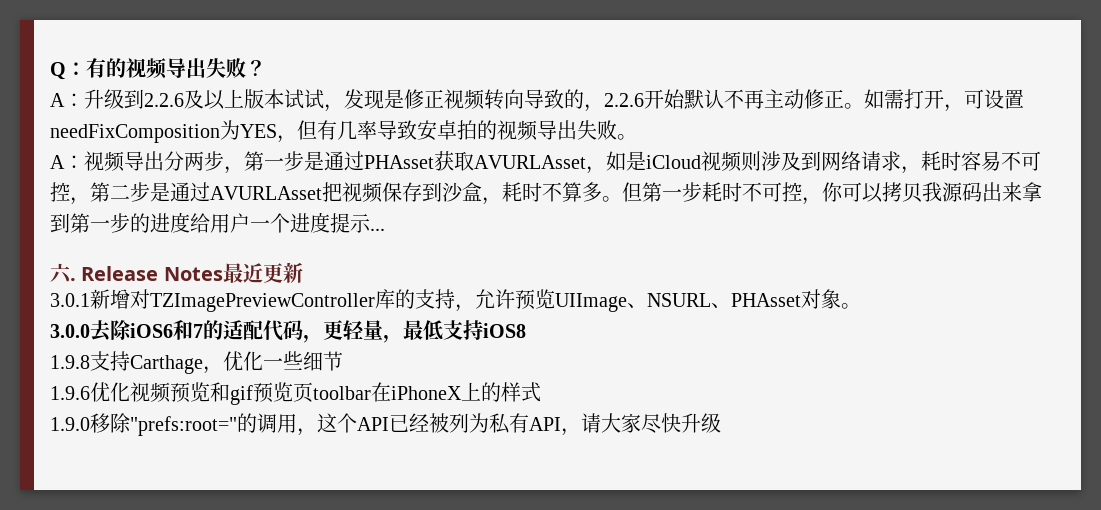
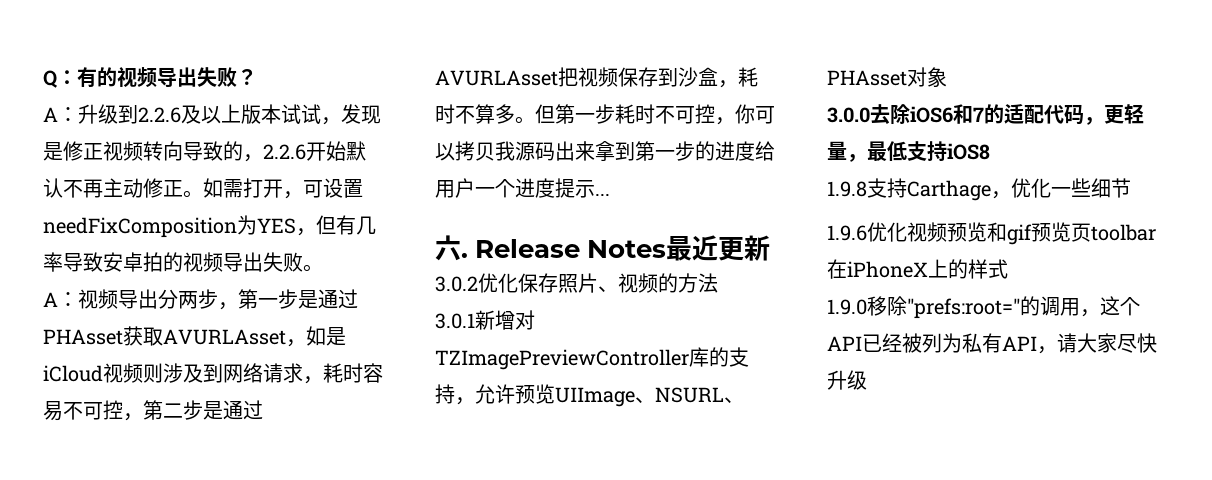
(303, 272) none -> [435,273,718,293] // 3.0.2优化保存照片、视频的方法
[841,303,861,309] 。 -> (947, 77) none

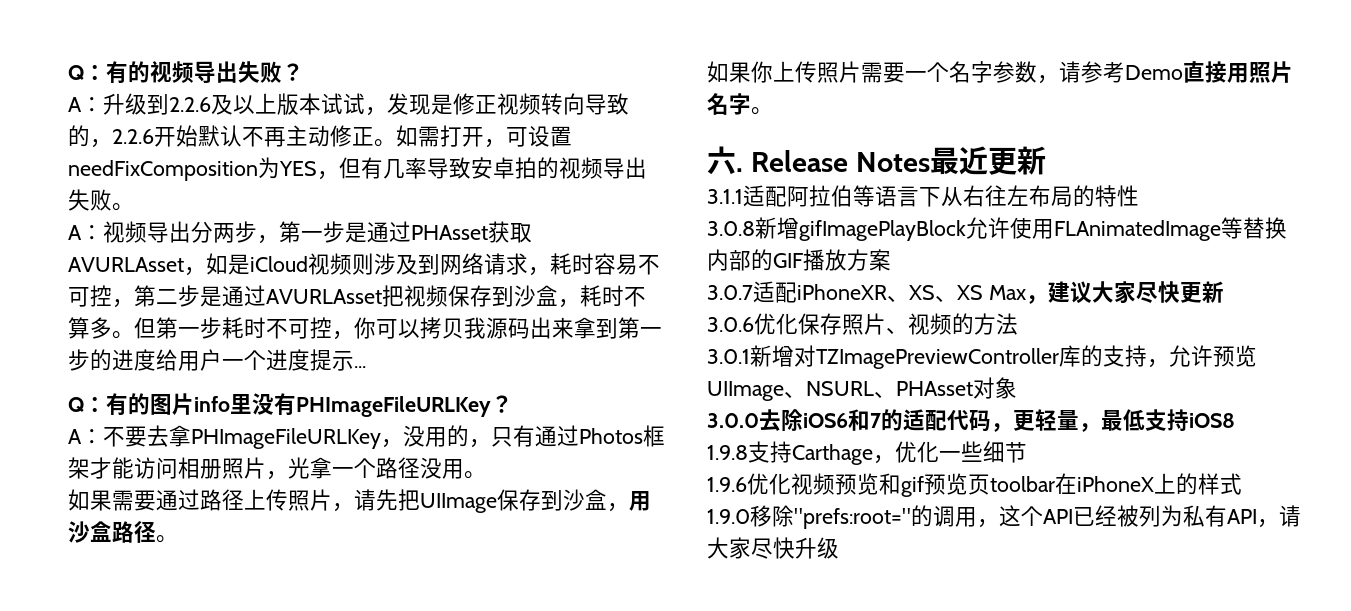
(610, 195) none -> [68,393,513,417] [68,425,665,449] [68,457,486,480] [68,489,651,513] [68,521,178,543] [707,61,1293,84] [707,93,773,115] // Q：有的图片info里没有PHImageFileURLKey？ // A：不要去拿PHImageFileURLKey，没用的，只有通过Photos框架才能访问相册照片，光拿一个路径没用。 // 如果需要通过路径上传照片，请先把UIImage保存到沙盒，用沙盒路径。 // 如果你上传照片需要一个名字参数，请参考Demo直接用照片名字。
[435,276,478,292] 3.0.2 -> [707,185,1139,207] [707,217,1287,241] [707,249,891,271] [707,281,1224,304] [707,317,754,332] 3.1.1适配阿拉伯等语言下从右往左布局的特性 // 3.0.8新增gifImagePlayBlock允许使用FLAnimatedImage等替换内部的GIF播放方案 // 3.0.7适配iPhoneXR、XS、XS Max，建议大家尽快更新 // 3.0.6

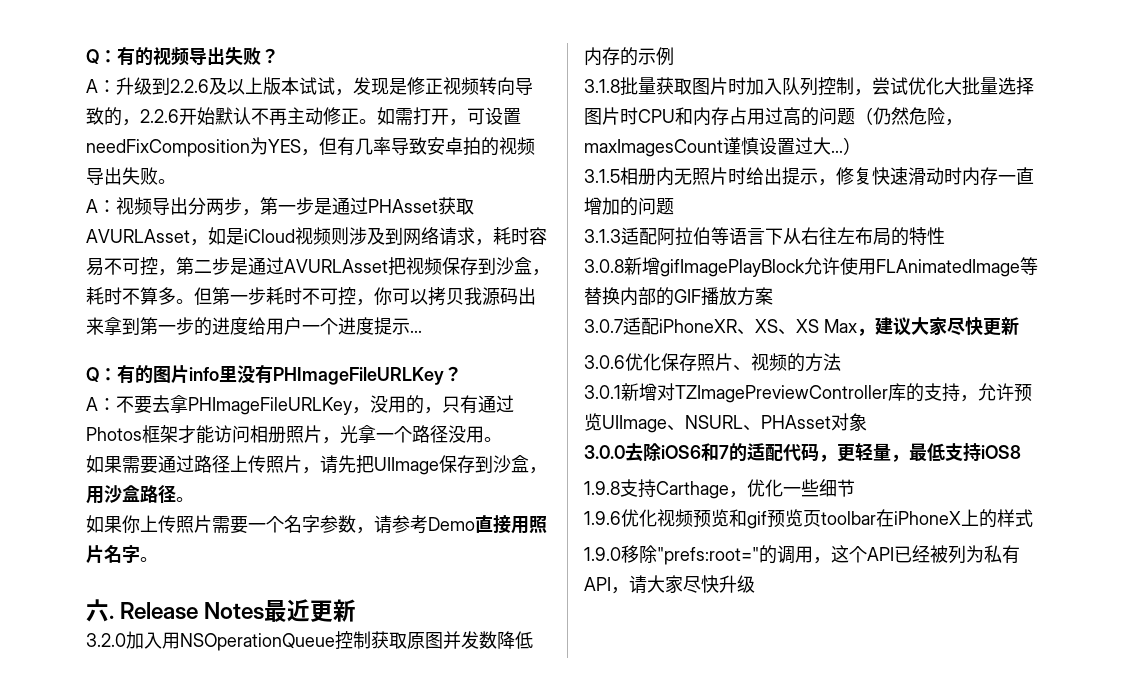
[707,189,743,204] 3.1.1 -> [86,631,533,651] [584,47,674,66] [584,77,1034,96] [584,107,963,126] [584,137,861,157] [584,167,1034,186] [584,197,674,216] [584,229,621,243] 3.2.0加入用NSOperationQueue控制获取原图并发数降低内存的示例 // 3.1.8批量获取图片时加入队列控制，尝试优化大批量选择图片时CPU和内存占用过高的问题（仍然危险，maxImagesCount谨慎设置过大...） // 3.1.5相册内无照片时给出提示，修复快速滑动时内存一直增加的问题 // 3.1.3

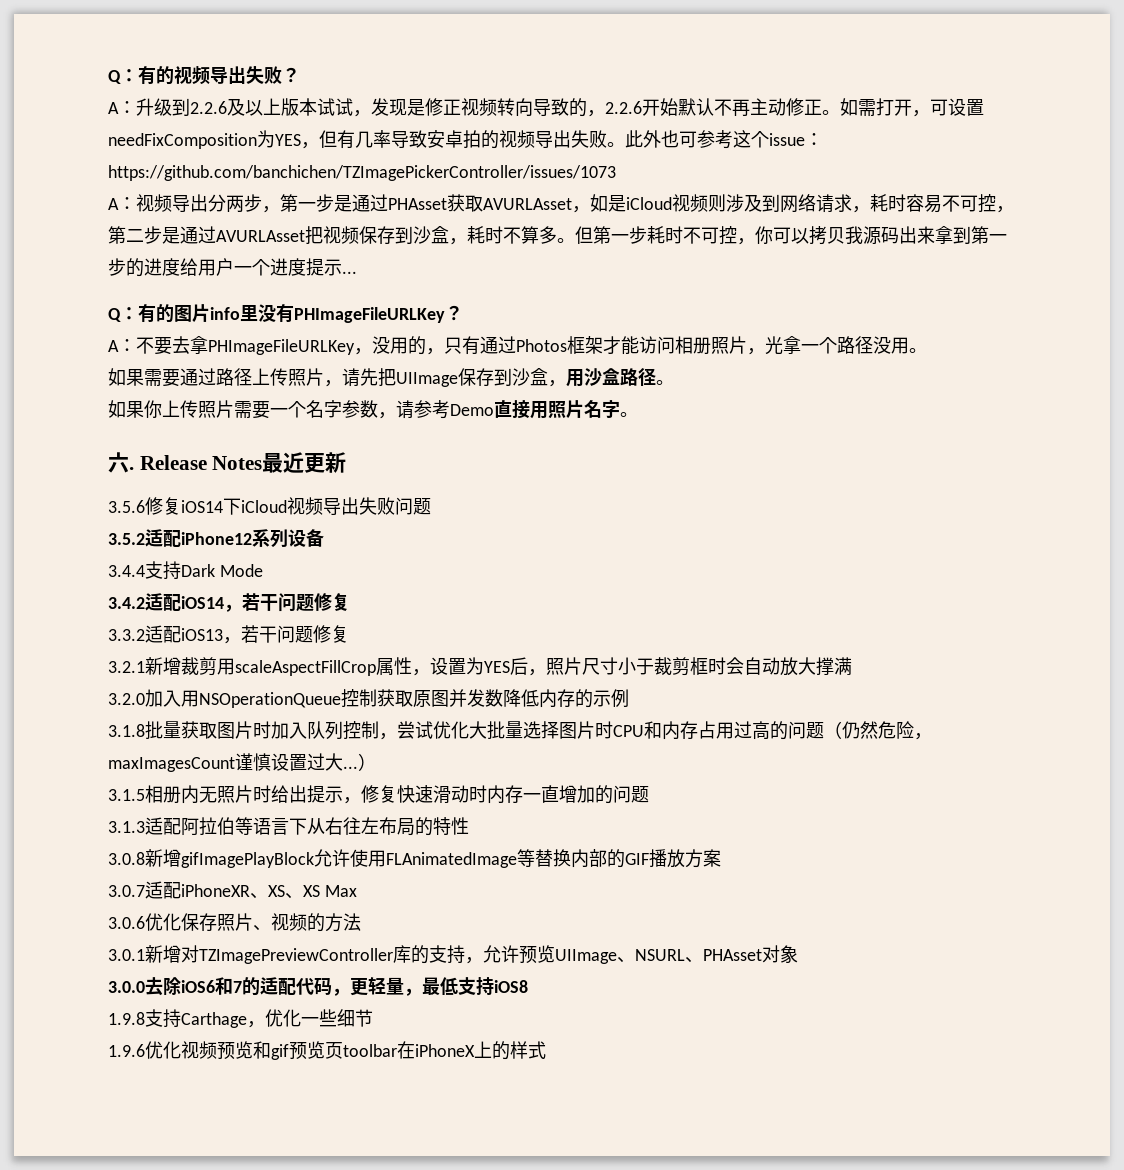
(176, 181) none -> [625,130,823,149] [108,165,616,181] 此外也可参考这个issue：https://github.com/banchichen/TZImagePickerController/issues/1073
(357, 610) none -> [108,497,431,515] [108,529,324,548] [108,561,263,580] [108,593,350,612] [108,625,349,644] [108,657,852,676] // 3.5.6修复iOS14下iCloud视频导出失败问题 // 3.5.2适配iPhone12系列设备 // 3.4.4支持Dark Mode // 3.4.2适配iOS14，若干问题修复 // 3.3.2适配iOS13，若干问题修复 // 3.2.1新增裁剪用scaleAspectFillCrop属性，设置为YES后，照片尺寸小于裁剪框时会自动放大撑满
[857,317,1019,336] ，建议大家尽快更新 -> (357, 891) none
[584,545,1020,565] [584,575,755,594] // 1.9.0移除"prefs:root="的调用，这个API已经被列为私有API，请大家尽快升级 -> (546, 1050) none

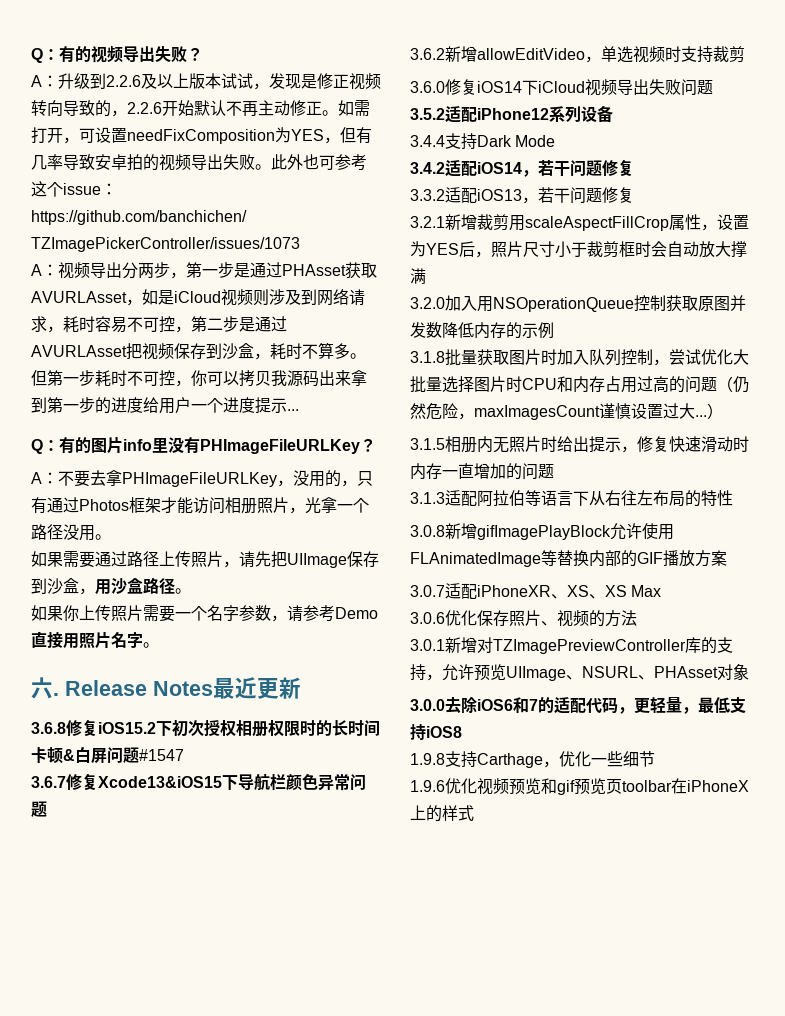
[108,500,145,513] 3.5.6 -> [31,719,380,737] [31,747,184,764] [31,773,366,791] [31,801,47,817] [410,46,745,63] [410,81,445,93] 3.6.8修复iOS15.2下初次授权相册权限时的长时间卡顿&白屏问题#1547 // 3.6.7修复Xcode13&iOS15下导航栏颜色异常问题 // 3.6.2新增allowEditVideo，单选视频时支持裁剪 // 3.6.0

